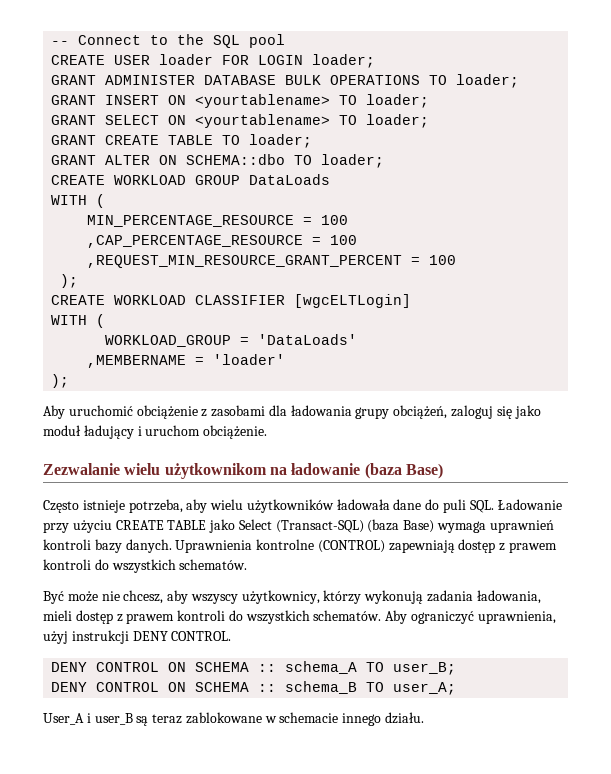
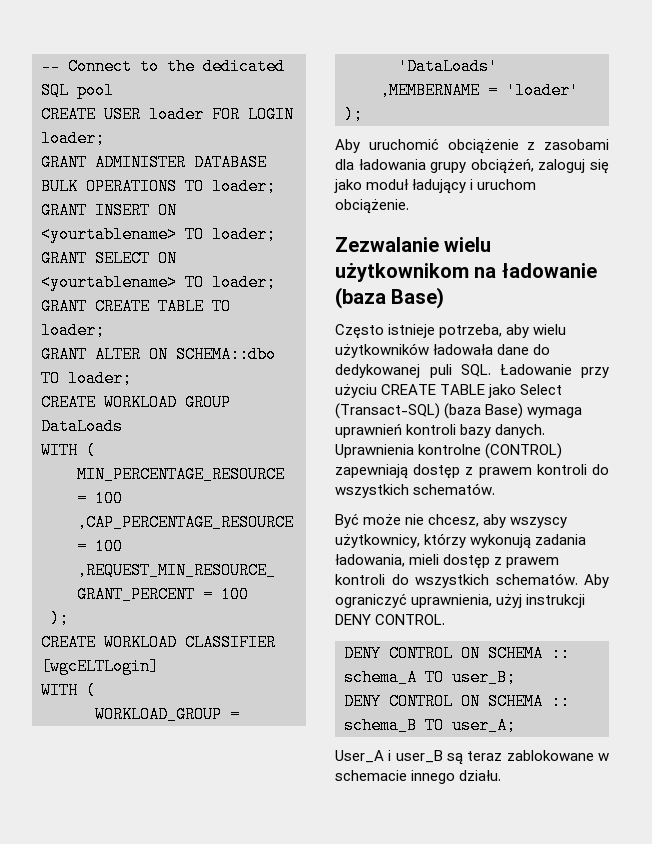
(205, 39) none -> [203,58,285,75] dedicated
(440, 504) none -> [335,364,420,378] dedykowanej

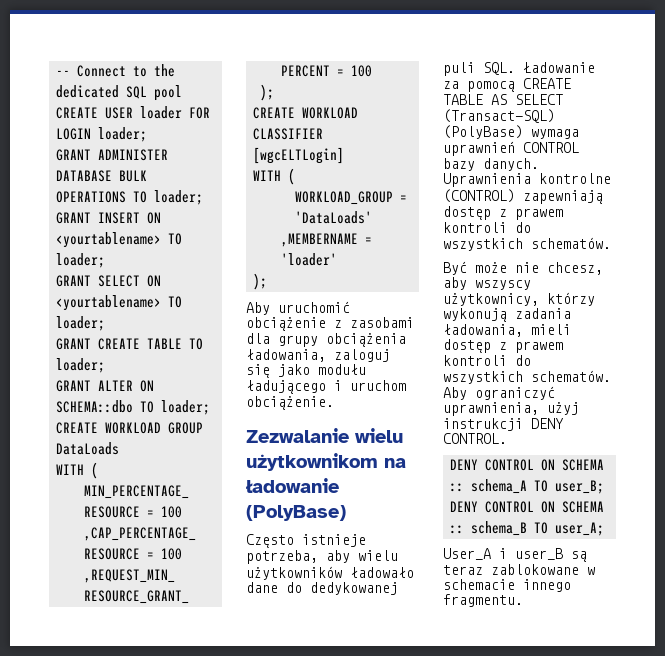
[358,159,534,174] ładowania grupy obciążeń, -> [278,333,406,347] [246,349,326,362] grupy obciążenia ładowania,
[366,179,467,194] moduł ładujący -> [318,364,366,375] [246,380,326,394] modułu ładującego
[335,287,445,309] (baza Base) -> [246,505,346,521] (PolyBase)
[433,344,494,355] ładowała -> [350,567,414,578] ładowało
[581,367,609,378] [335,384,563,398] [335,403,524,419] przy użyciu CREATE TABLE jako Select (Transact-SQL) (baza Base) -> [443,78,571,92] [443,94,563,105] [443,109,555,123] [443,125,523,139] za pomocą CREATE TABLE AS SELECT (Transact-SQL) (PolyBase)
[406,424,457,435] kontroli -> [523,142,579,153] CONTROL
[459,770,502,781] działu. -> [443,594,523,607] fragmentu.

